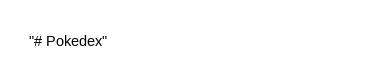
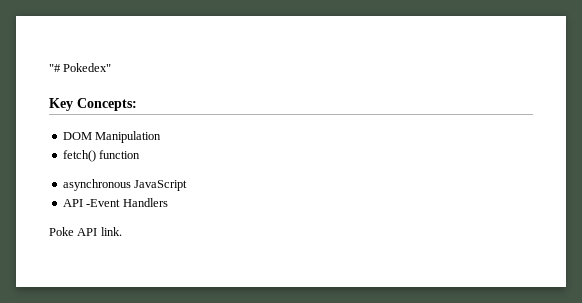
(107, 40) none -> [49,98,137,111] [62,131,162,143] [62,150,141,162] [62,179,188,191] [62,198,168,207] [49,227,122,236] // Key Concepts: // DOM Manipulation // fetch() function // asynchronous JavaScript // API -Event Handlers // Poke API link.

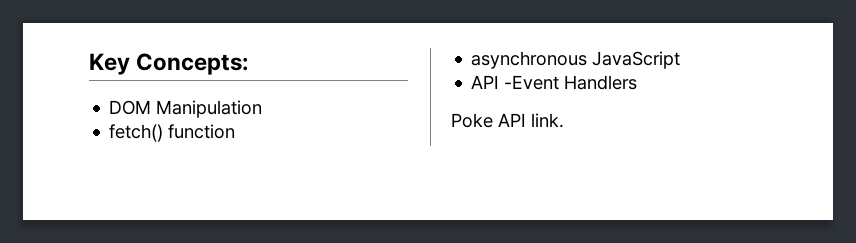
[49,63,112,72] "# Pokedex" // -> (89, 64) none

